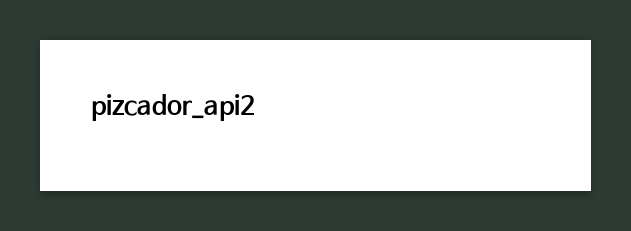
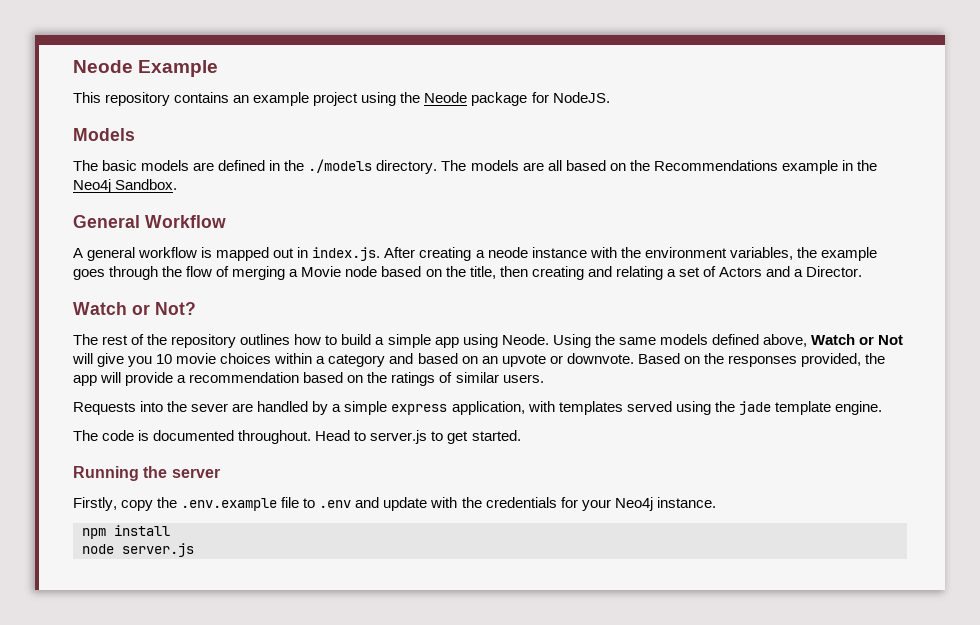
[91,94,255,121] pizcador_api2 -> [73,60,219,77] [73,92,610,106] [73,128,135,141] [73,159,877,174] [73,179,178,193] [73,215,226,228] [73,247,877,261] [73,266,863,280] [73,302,196,315] [73,334,904,348] [72,353,886,367] [73,372,544,386] [73,401,882,415] [73,430,521,444] [73,466,220,481] [73,497,716,511] [82,525,170,539] [82,543,194,557] Neode Example // This repository contains an example project using the Neode package for NodeJS. // Models // The basic models are defined in the ./models directory. The models are all based on the Recommendations example in the Neo4j Sandbox. // General Workflow // A general workflow is mapped out in index.js. After creating a neode instance with the environment variables, the example goes through the flow of merging a Movie node based on the title, then creating and relating a set of Actors and a Director. // Watch or Not? // The rest of the repository outlines how to build a simple app using Neode. Using the same models defined above, Watch or Not will give you 10 movie choices within a category and based on an upvote or downvote. Based on the responses provided, the app will provide a recommendation based on the ratings of similar users. // Requests into the sever are handled by a simple express application, with templates served using the jade template engine. // The code is documented throughout. Head to server.js to get started. // Running the server // Firstly, copy the .env.example file to .env and update with the credentials for your Neo4j instance. // npm install // node server.js

